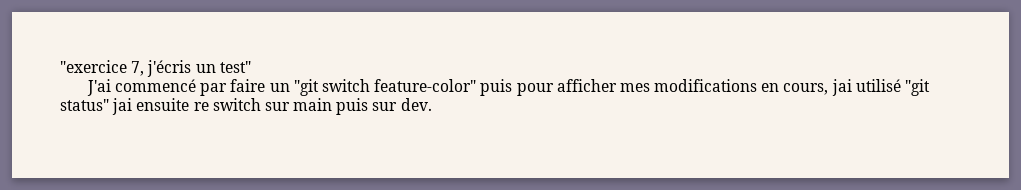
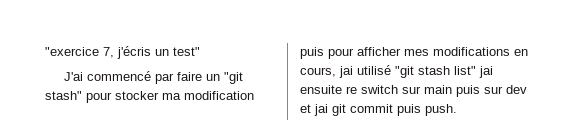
[321,79,477,92] switch feature-color" -> [45,91,254,103] stash" pour stocker ma modification
[60,99,109,111] status" -> [418,66,476,75] stash list"
[400,98,432,111] dev. -> [506,85,527,94] [300,104,457,116] dev et jai git commit puis push.

